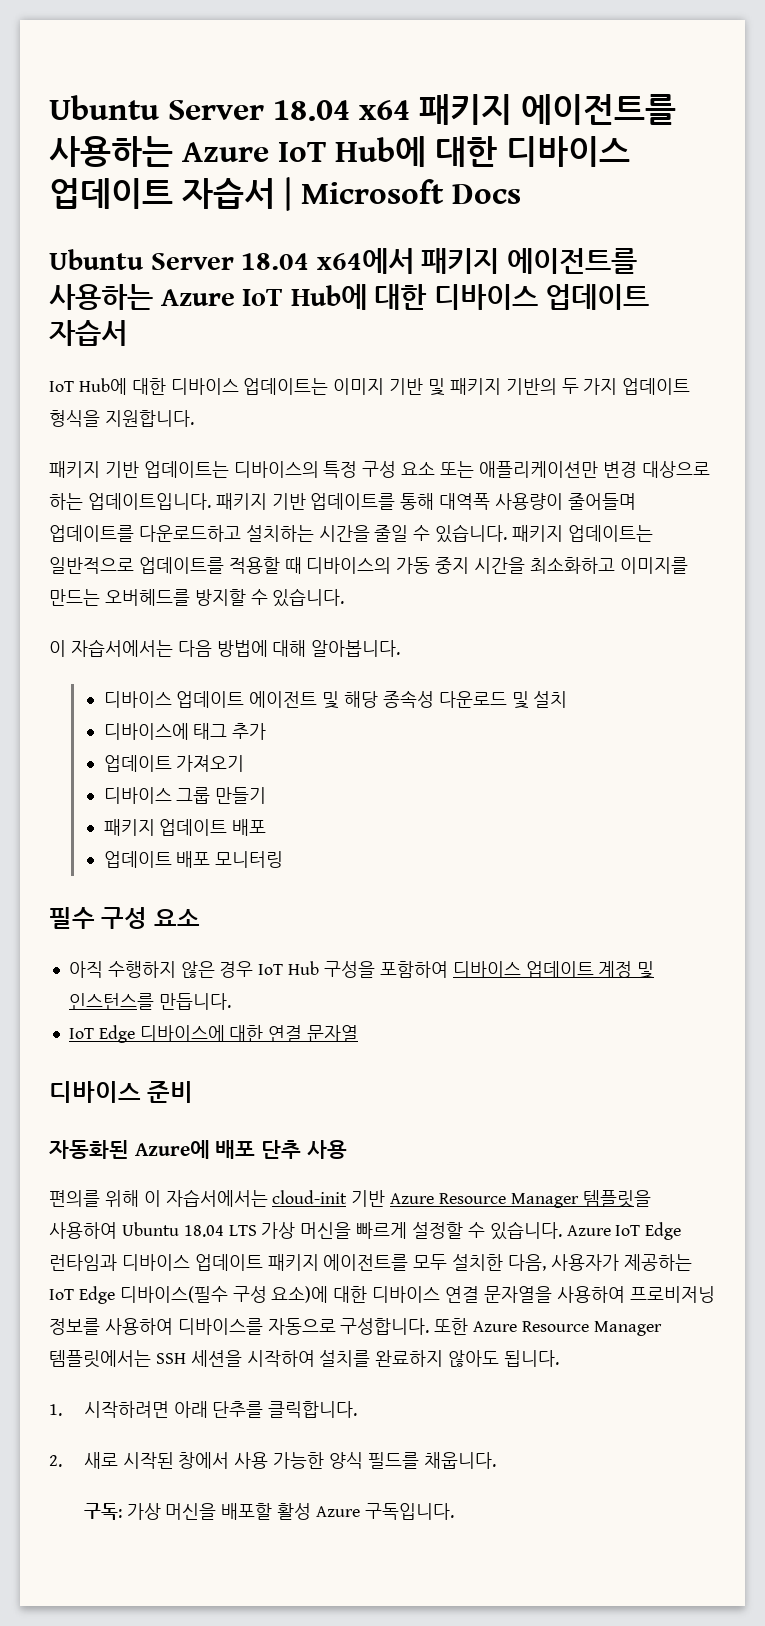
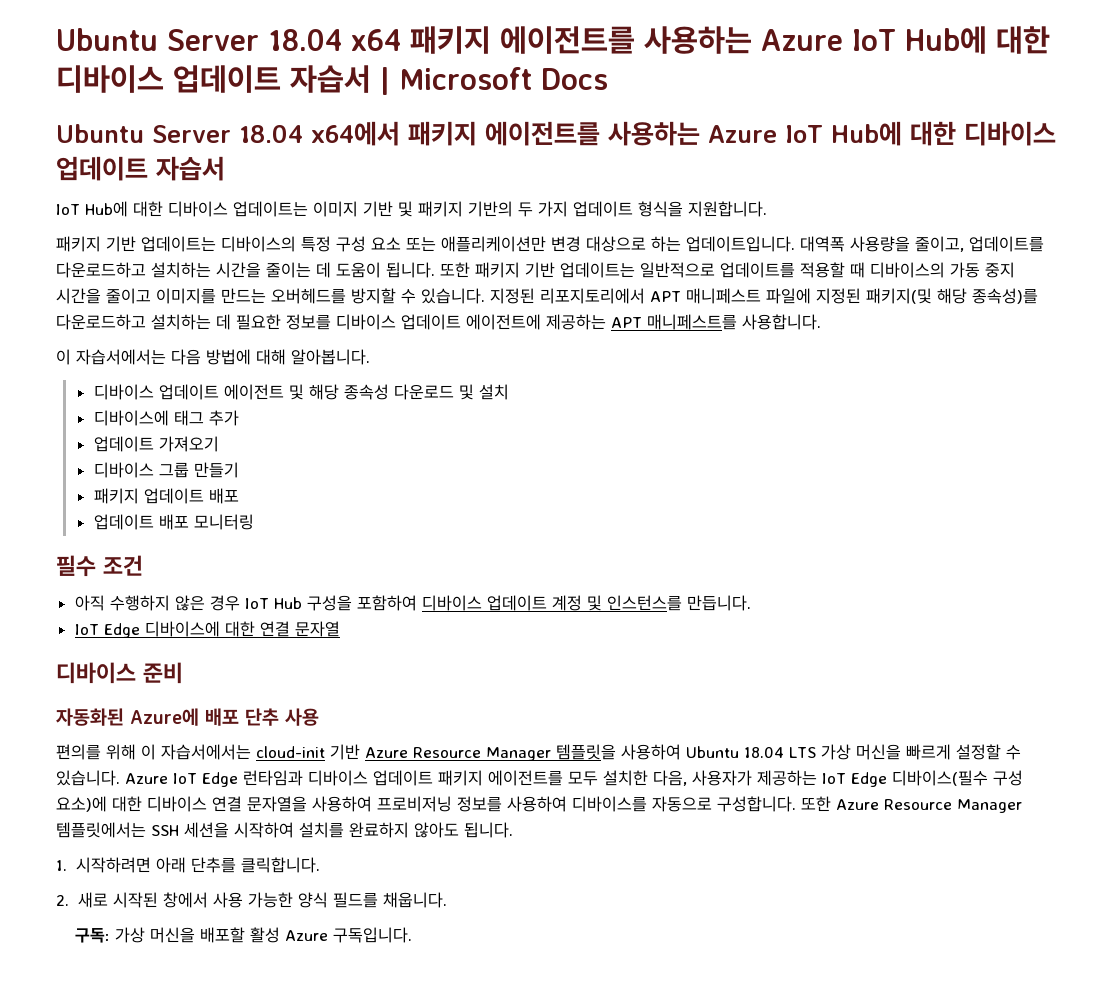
[215,493,636,510] [49,524,564,543] 패키지 기반 업데이트를 통해 대역폭 사용량이 줄어들며 업데이트를 다운로드하고 설치하는 시간을 줄일 수 있습니다. 패키지 -> [800,236,1044,252] [56,262,555,278] 대역폭 사용량을 줄이고, 업데이트를 다운로드하고 설치하는 시간을 줄이는 데 도움이 됩니다. 또한 패키지 기반
[529,557,615,574] 최소화하고 -> [106,288,151,304] 줄이고
(345, 597) none -> [490,288,1038,304] [56,314,821,330] 지정된 리포지토리에서 APT 매니페스트 파일에 지정된 패키지(및 해당 종속성)를 다운로드하고 설치하는 데 필요한 정보를 디바이스 업데이트 에이전트에 제공하는 APT 매니페스트를 사용합니다.
[101,907,200,929] 구성 요소 -> [103,555,143,576] 조건

